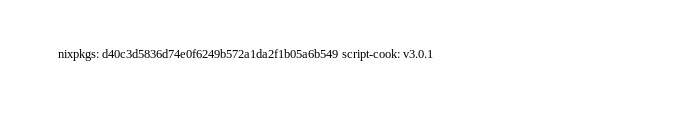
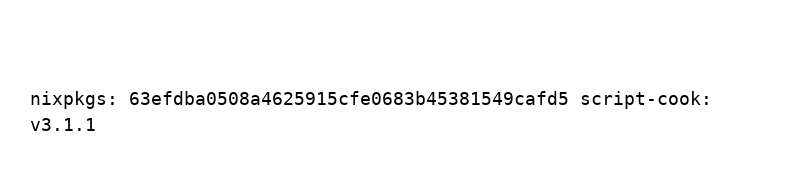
[102,49,434,61] d40c3d5836d74e0f6249b572a1da2f1b05a6b549 script-cook: v3.0.1 -> [129,91,712,109] [30,118,96,131] 63efdba0508a4625915cfe0683b45381549cafd5 script-cook: v3.1.1

